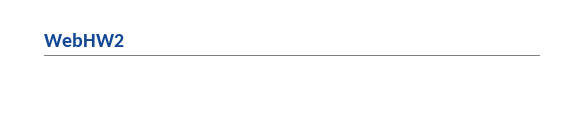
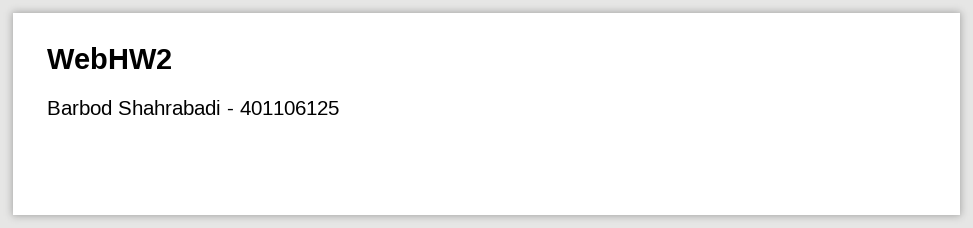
(124, 40) none -> [47,100,339,115] // Barbod Shahrabadi - 401106125

